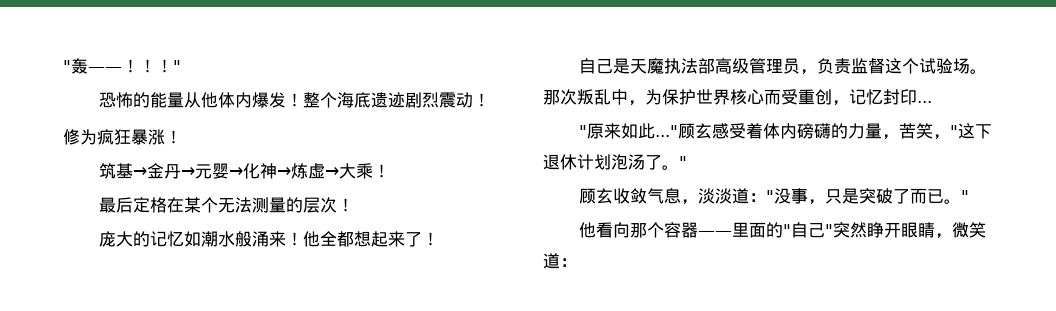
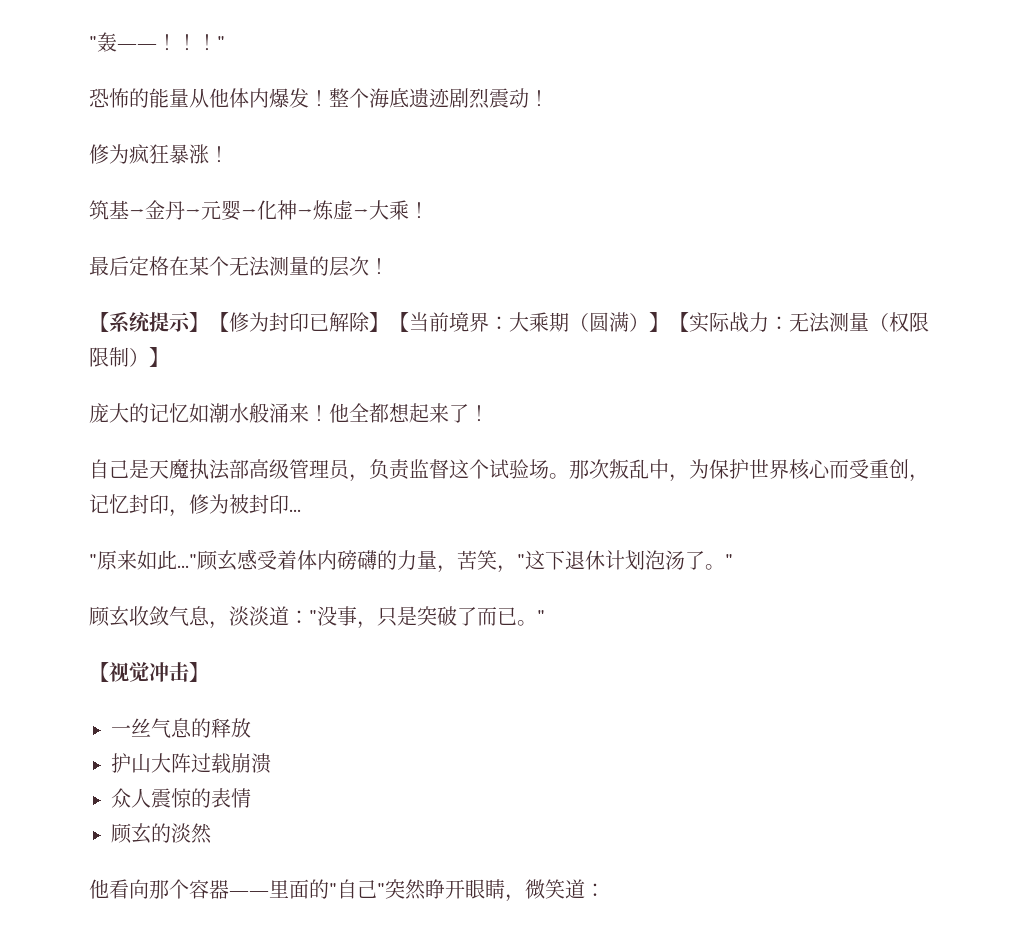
(354, 205) none -> [89,311,929,333] [89,347,169,367] // 【系统提示】【修为封印已解除】【当前境界：大乘期（圆满）】【实际战力：无法测量（权限限制）】
(917, 97) none -> [169,494,289,517] ，修为被封印
(969, 196) none -> [89,661,209,682] [111,718,251,738] [111,753,271,774] [111,788,251,808] [111,823,212,844] // 【视觉冲击】 // 一丝气息的释放 // 护山大阵过载崩溃 // 众人震惊的表情 // 顾玄的淡然

